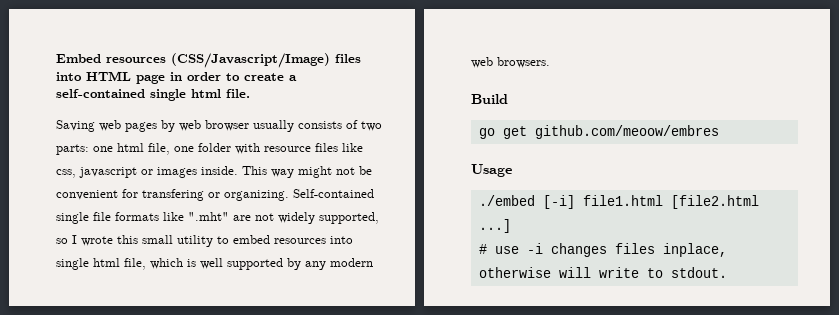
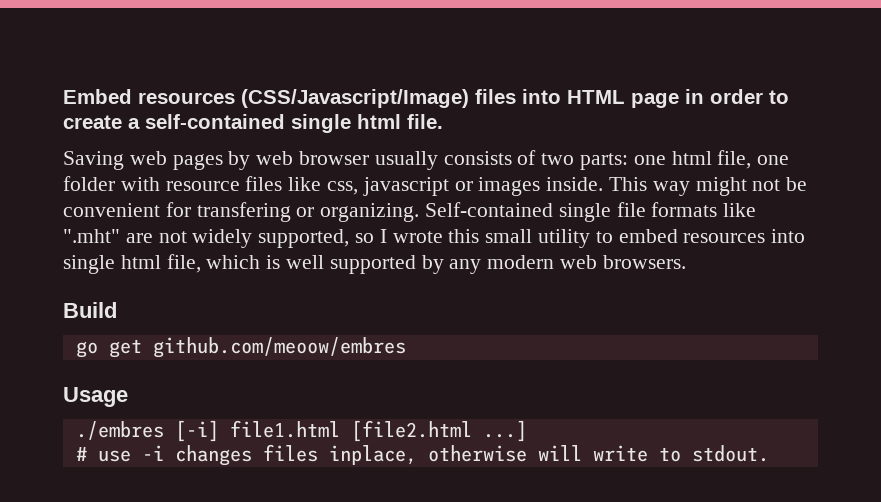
[478,195,535,206] ./embed -> [75,421,164,440] ./embres

